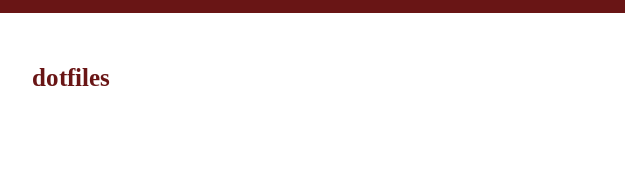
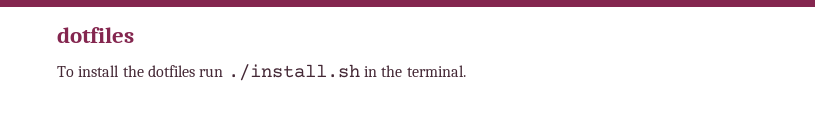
[32,68,110,86] dotfiles -> [57,27,134,43] [57,64,466,81] dotfiles // To install the dotfiles run ./install.sh in the terminal.

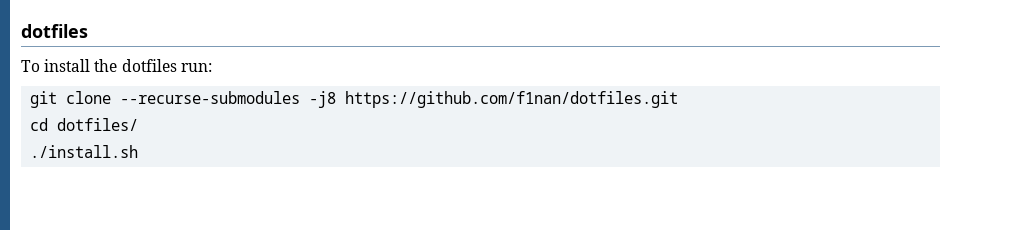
[199,64,466,81] run ./install.sh in the terminal. -> [180,63,212,72] [30,91,679,108] [30,118,139,131] [30,145,139,158] run: // git clone --recurse-submodules -j8 https://github.com/f1nan/dotfiles.git // cd dotfiles/ // ./install.sh

